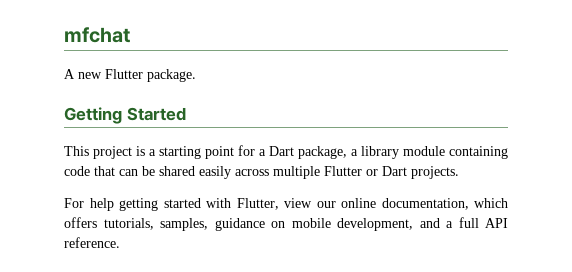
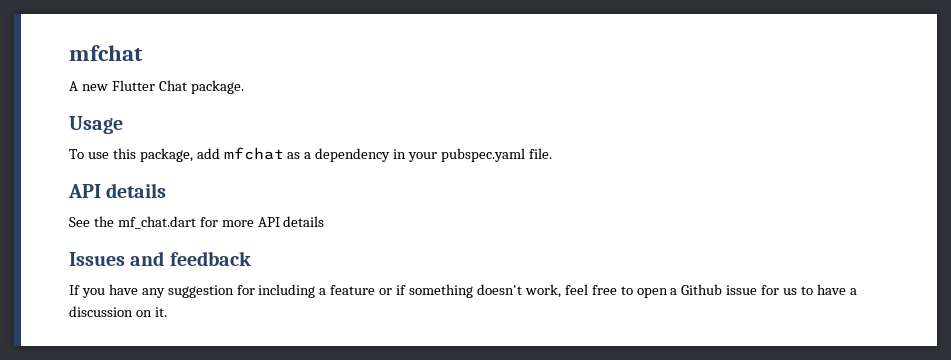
(143, 74) none -> [158,80,187,91] Chat
[64,107,186,124] [64,145,508,159] [64,166,459,179] [64,198,508,211] [64,217,508,231] [64,237,120,248] Getting Started // This project is a starting point for a Dart package, a library module containing code that can be shared easily across multiple Flutter or Dart projects. // For help getting started with Flutter, view our online documentation, which offers tutorials, samples, guidance on mobile development, and a full API reference. -> [69,116,123,134] [69,147,552,162] [68,183,167,198] [69,216,325,229] [69,251,251,266] [69,284,857,298] [69,306,167,317] Usage // To use this package, add mfchat as a dependency in your pubspec.yaml file. // API details // See the mf_chat.dart for more API details // Issues and feedback // If you have any suggestion for including a feature or if something doesn't work, feel free to open a Github issue for us to have a discussion on it.

